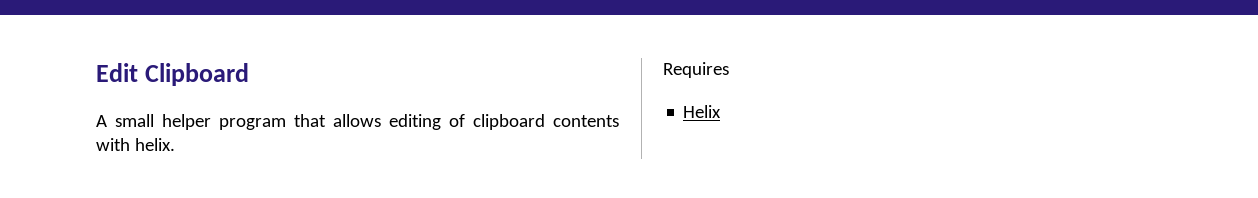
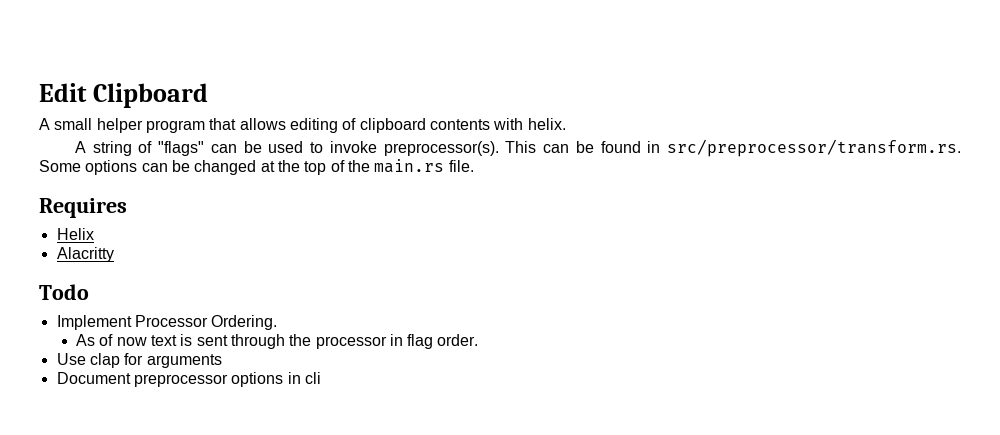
[663,62,729,78] [683,105,722,118] Requires // Helix -> [74,139,962,157] [39,159,474,175] [39,198,127,218] [56,228,94,240] [56,247,114,262] [39,284,89,300] [56,315,278,330] [75,334,479,349] [56,353,222,368] [56,372,321,387] A string of "flags" can be used to invoke preprocessor(s). This can be found in src/preprocessor/transform.rs. Some options can be changed at the top of the main.rs file. // Requires // Helix // Alacritty // Todo // Implement Processor Ordering. // As of now text is sent through the processor in flag order. // Use clap for arguments // Document preprocessor options in cli

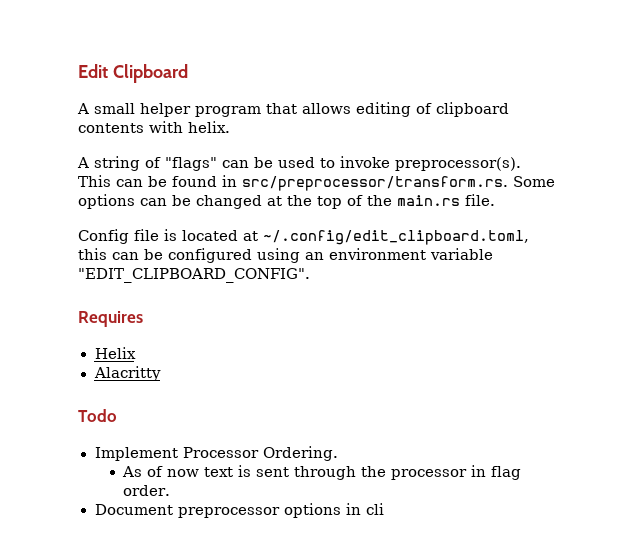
(474, 166) none -> [78,229,529,245] [78,248,493,263] [78,268,310,283] // Config file is located at ~/.config/edit_clipboard.toml, this can be configured using an environment variable "EDIT_CLIPBOARD_CONFIG".
[56,353,222,368] // Use clap for arguments -> (171, 490) none

